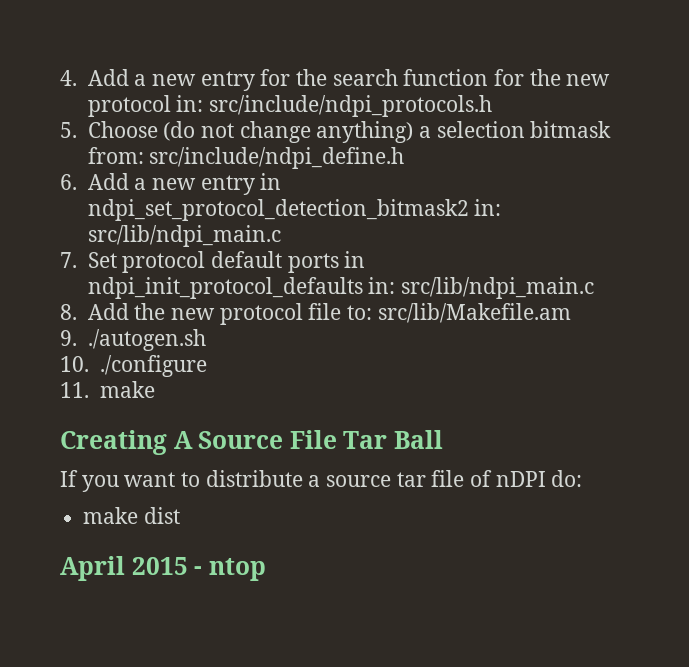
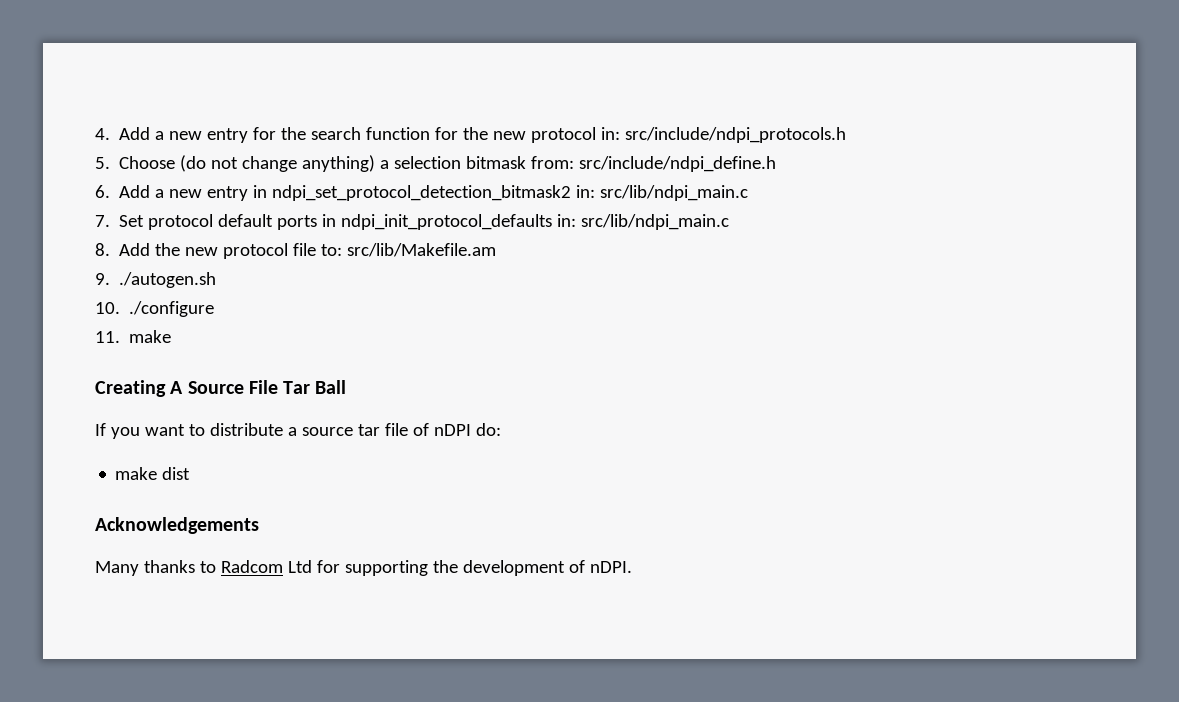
[60,556,266,581] April 2015 - ntop -> [95,517,259,534] [95,560,632,576] Acknowledgements // Many thanks to Radcom Ltd for supporting the development of nDPI.

